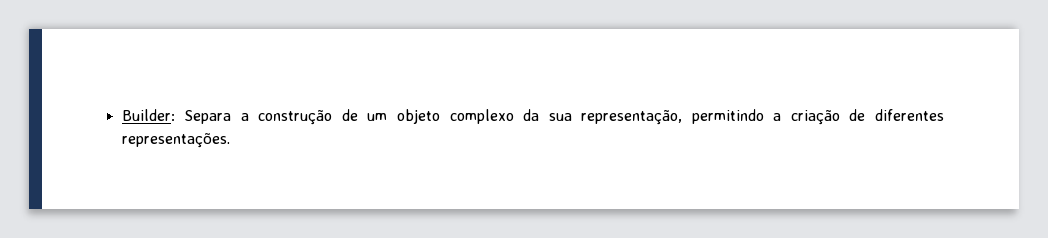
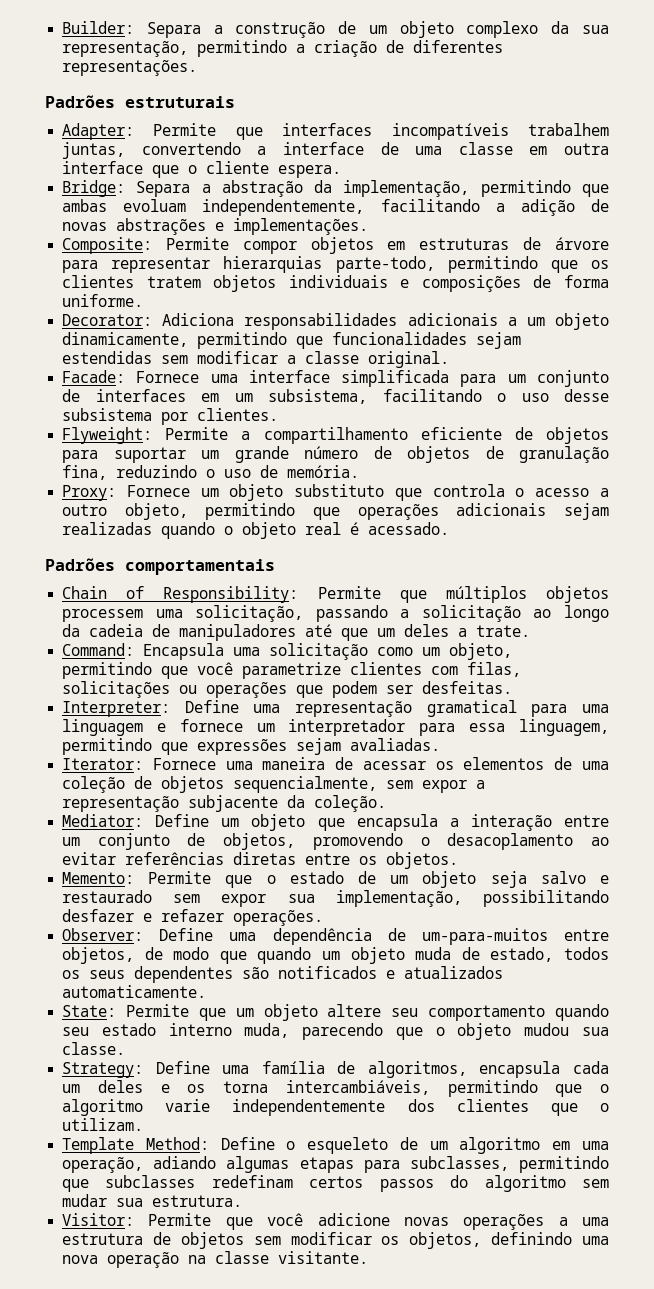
(230, 140) none -> [45,95,235,108] [62,123,609,140] [62,142,609,159] [62,161,342,178] [62,180,609,197] [62,199,609,216] [62,218,369,235] [62,237,610,254] [62,256,609,273] [62,275,610,292] [62,294,144,307] [62,313,610,330] [62,332,522,349] [62,351,450,368] [62,370,609,387] [62,389,609,404] [62,408,279,425] [62,427,609,444] [62,446,609,463] [62,465,360,480] [62,484,610,501] [62,503,610,520] [62,522,450,539] [45,558,275,575] [62,586,610,603] [62,605,610,622] [62,624,531,641] [62,643,513,660] [62,662,522,679] [62,681,513,698] [62,700,609,717] [62,719,609,736] [62,738,441,755] [62,757,610,770] [62,776,486,793] [62,795,387,812] [62,814,609,831] [62,833,610,850] [62,852,459,869] [62,871,609,888] [62,890,609,907] [62,909,324,926] [62,928,609,945] [62,947,610,964] [62,966,504,983] [62,985,207,998] [62,1004,609,1021] [62,1023,610,1040] [62,1042,126,1055] [62,1061,609,1078] [62,1080,609,1097] [62,1099,609,1116] [62,1118,144,1131] [62,1137,610,1154] [62,1156,609,1173] [62,1175,609,1192] [62,1194,243,1207] [62,1213,609,1230] [62,1232,609,1249] [62,1251,369,1268] // Padrões estruturais // Adapter: Permite que interfaces incompatíveis trabalhem juntas, convertendo a interface de uma classe em outra interface que o cliente espera. // Bridge: Separa a abstração da implementação, permitindo que ambas evoluam independentemente, facilitando a adição de novas abstrações e implementações. // Composite: Permite compor objetos em estruturas de árvore para representar hierarquias parte-todo, permitindo que os clientes tratem objetos individuais e composições de forma uniforme. // Decorator: Adiciona responsabilidades adicionais a um objeto dinamicamente, permitindo que funcionalidades sejam estendidas sem modificar a classe original. // Facade: Fornece uma interface simplificada para um conjunto de interfaces em um subsistema, facilitando o uso desse subsistema por clientes. // Flyweight: Permite a compartilhamento eficiente de objetos para suportar um grande número de objetos de granulação fina, reduzindo o uso de memória. // Proxy: Fornece um objeto substituto que controla o acesso a outro objeto, permitindo que operações adicionais sejam realizadas quando o objeto real é acessado. // Padrões comportamentais // Chain of Responsibility: Permite que múltiplos objetos processem uma solicitação, passando a solicitação ao longo da cadeia de manipuladores até que um deles a trate. // Command: Encapsula uma solicitação como um objeto, permitindo que você parametrize clientes com filas, solicitações ou operações que podem ser desfeitas. // Interpreter: Define uma representação gramatical para uma linguagem e fornece um interpretador para essa linguagem, permitindo que expressões sejam avaliadas. // Iterator: Fornece uma maneira de acessar os elementos de uma coleção de objetos sequencialmente, sem expor a representação subjacente da coleção. // Mediator: Define um objeto que encapsula a interação entre um conjunto de objetos, promovendo o desacoplamento ao evitar referências diretas entre os objetos. // Memento: Permite que o estado de um objeto seja salvo e restaurado sem expor sua implementação, possibilitando desfazer e refazer operações. // Observer: Define uma dependência de um-para-muitos entre objetos, de modo que quando um objeto muda de estado, todos os seus dependentes são notificados e atualizados automaticamente. // State: Permite que um objeto altere seu comportamento quando seu estado interno muda, parecendo que o objeto mudou sua classe. // Strategy: Define uma família de algoritmos, encapsula cada um deles e os torna intercambiáveis, permitindo que o algoritmo varie independentemente dos clientes que o utilizam. // Template Method: Define o esqueleto de um algoritmo em uma operação, adiando algumas etapas para subclasses, permitindo que subclasses redefinam certos passos do algoritmo sem mudar sua estrutura. // Visitor: Permite que você adicione novas operações a uma estrutura de objetos sem modificar os objetos, definindo uma nova operação na classe visitante.

